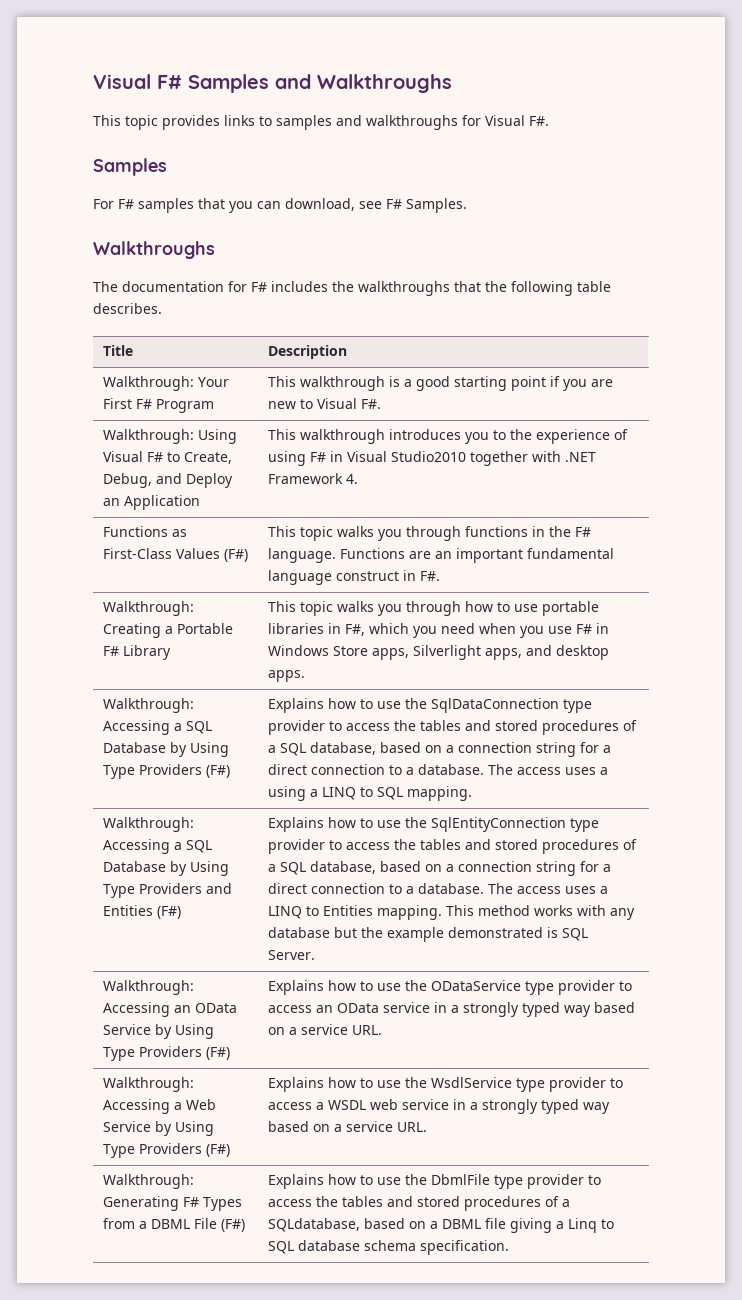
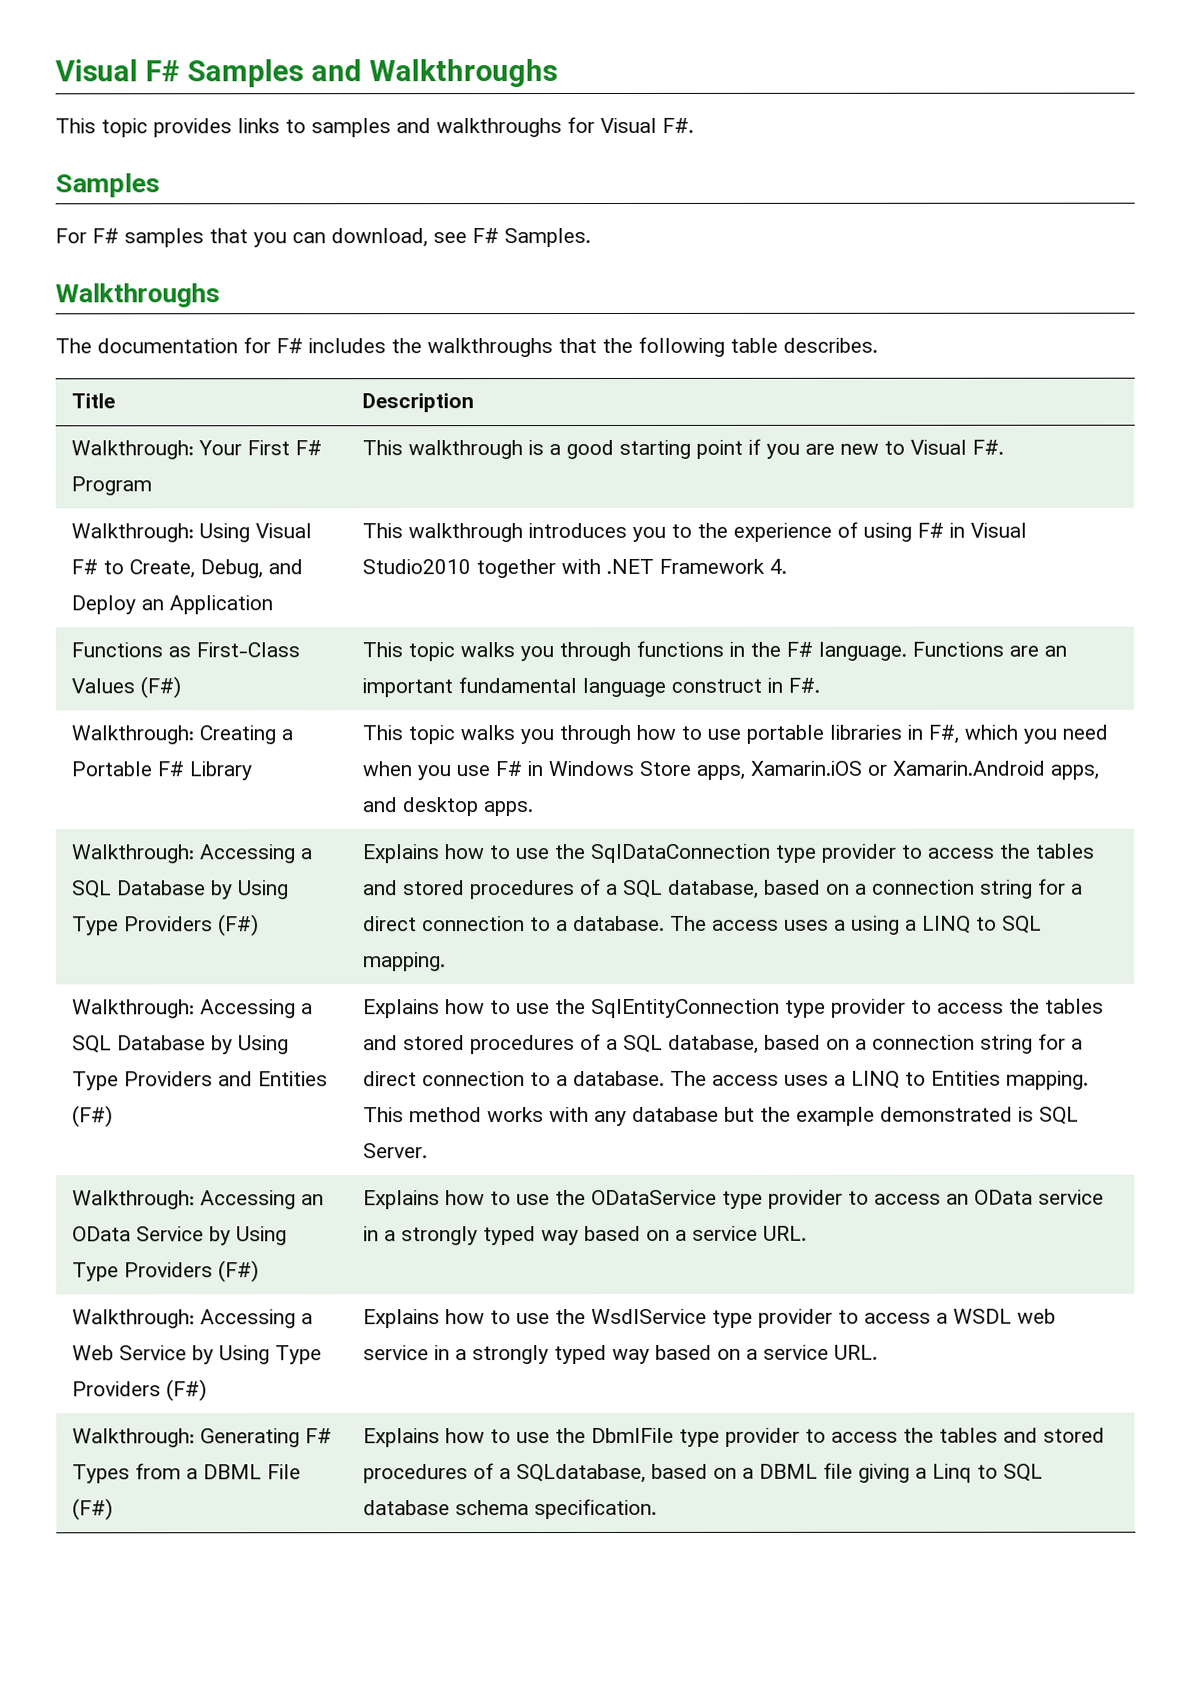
[413,645,482,660] Silverlight -> [749,760,1045,776] Xamarin.iOS or Xamarin.Android

